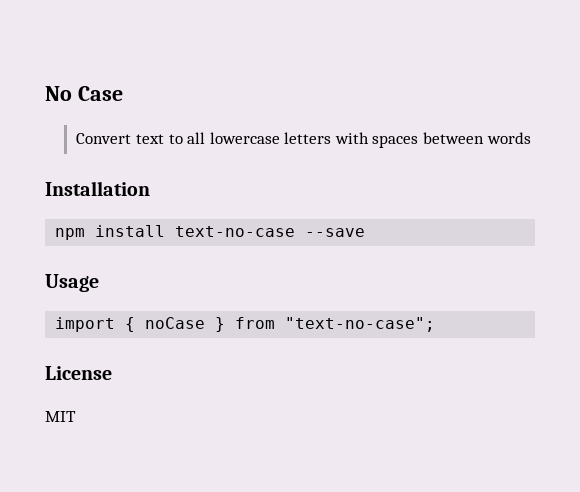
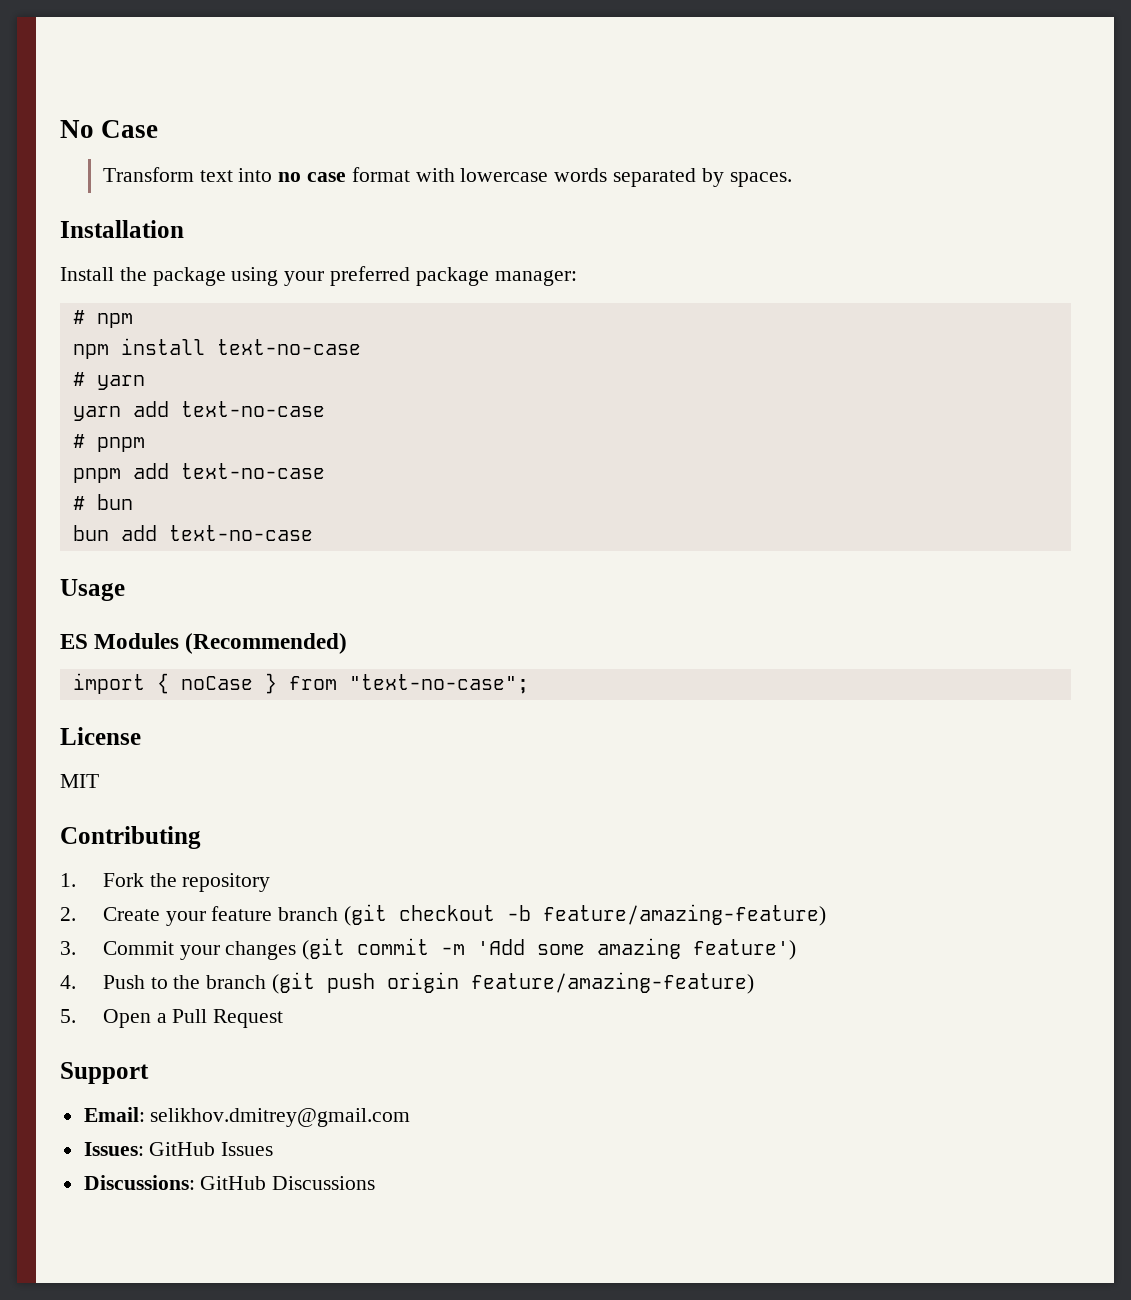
[76,132,531,148] [45,181,150,196] [55,225,366,240] [45,274,99,292] Convert text to all lowercase letters with spaces between words // Installation // npm install text-no-case --save // Usage -> [102,167,792,187] [60,220,184,238] [60,266,577,286] [72,310,133,328] [72,338,361,359] [72,372,145,390] [72,401,325,421] [72,434,145,452] [72,463,325,483] [72,494,133,510] [72,525,313,541] [60,579,125,601] [60,633,348,654] Transform text into no case format with lowercase words separated by spaces. // Installation // Install the package using your preferred package manager: // # npm // npm install text-no-case // # yarn // yarn add text-no-case // # pnpm // pnpm add text-no-case // # bun // bun add text-no-case // Usage // ES Modules (Recommended)
(76, 416) none -> [60,826,201,849] [60,873,271,892] [60,904,827,926] [60,938,797,960] [60,972,755,994] [60,1009,284,1028] [60,1062,149,1084] [83,1107,411,1127] [83,1142,274,1156] [83,1175,376,1190] // Contributing // 1. Fork the repository // 2. Create your feature branch (git checkout -b feature/amazing-feature) // 3. Commit your changes (git commit -m 'Add some amazing feature') // 4. Push to the branch (git push origin feature/amazing-feature) // 5. Open a Pull Request // Support // Email: selikhov.dmitrey@gmail.com // Issues: GitHub Issues // Discussions: GitHub Discussions

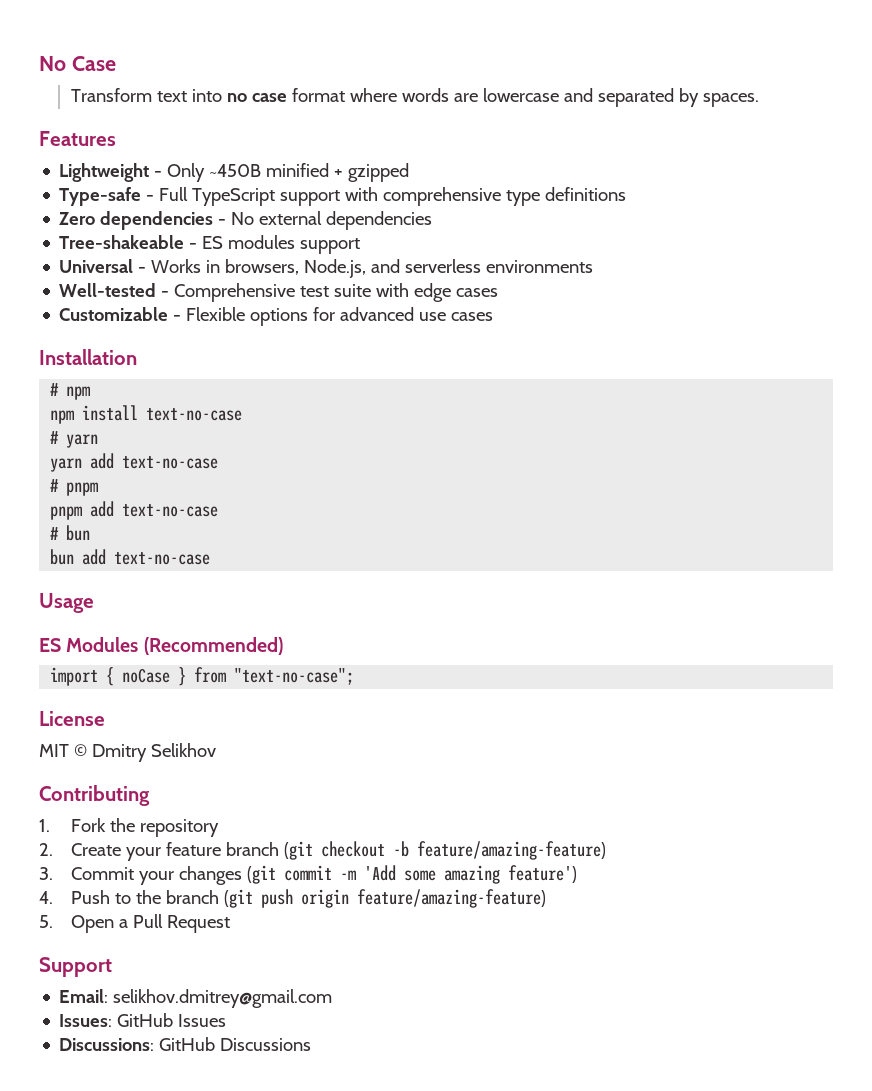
[415,168,792,187] [60,220,184,238] [60,266,577,286] with lowercase words separated by spaces. // Installation // Install the package using your preferred package manager: -> [349,88,759,107] [39,131,116,146] [59,163,410,182] [59,187,627,206] [59,211,433,230] [59,235,361,254] [59,259,594,278] [59,283,499,302] [59,307,494,326] [39,349,137,365] where words are lowercase and separated by spaces. // Features // Lightweight - Only ~450B minified + gzipped // Type-safe - Full TypeScript support with comprehensive type definitions // Zero dependencies - No external dependencies // Tree-shakeable - ES modules support // Universal - Works in browsers, Node.js, and serverless environments // Well-tested - Comprehensive test suite with edge cases // Customizable - Flexible options for advanced use cases // Installation
(99, 781) none -> [73,743,216,762] © Dmitry Selikhov

